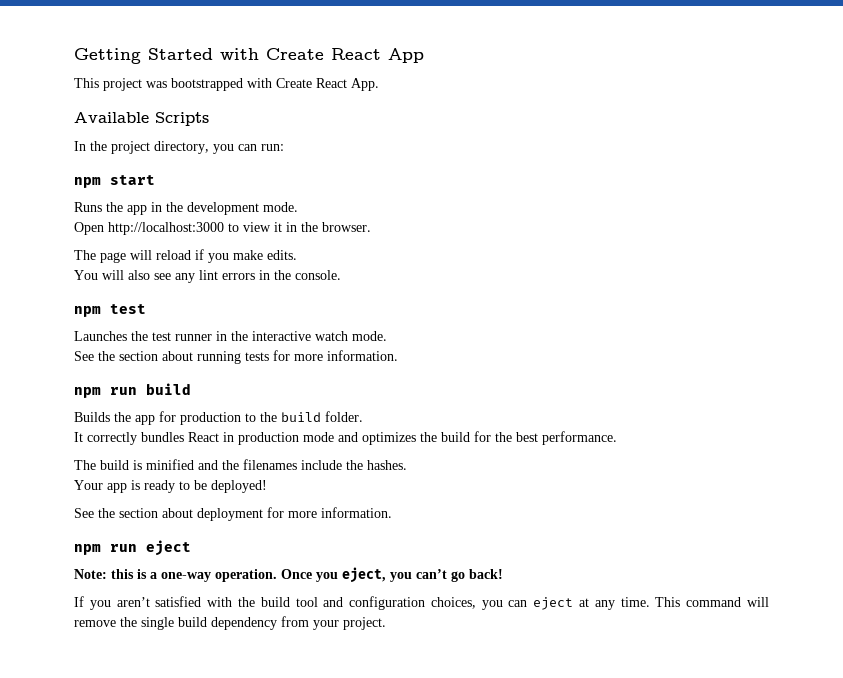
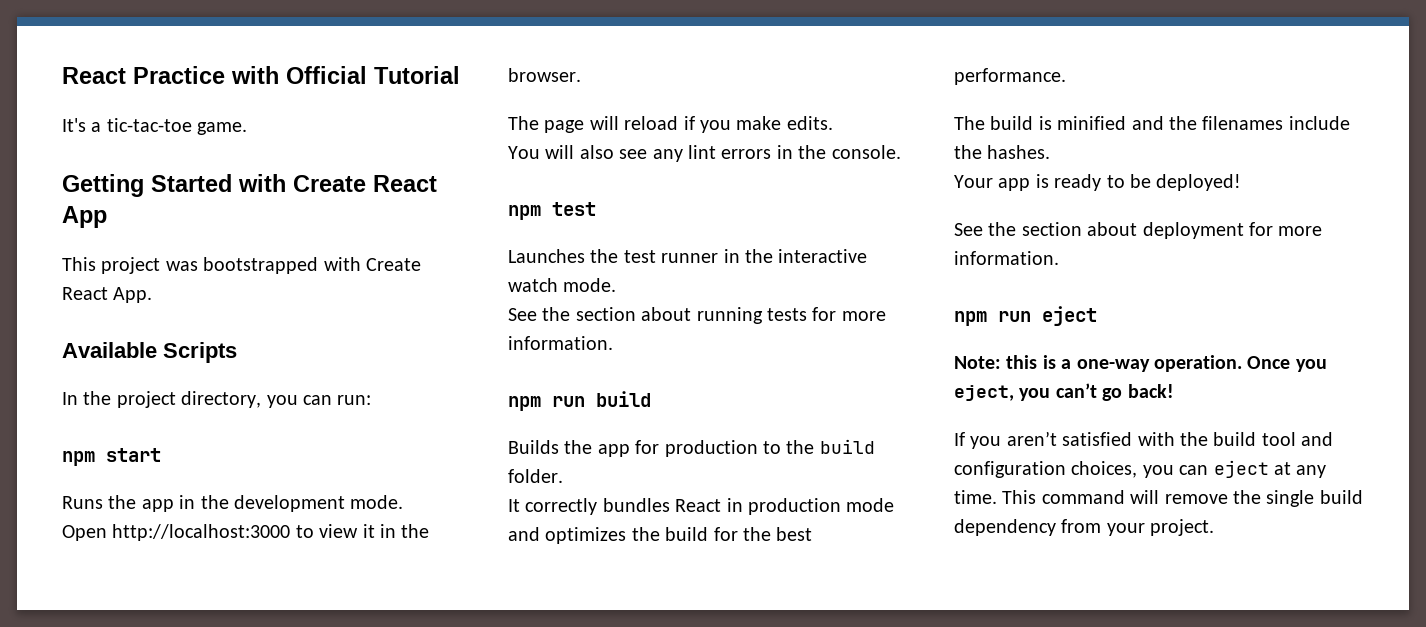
(74, 56) none -> [62,66,460,84] [62,118,248,135] React Practice with Official Tutorial // It's a tic-tac-toe game. //

